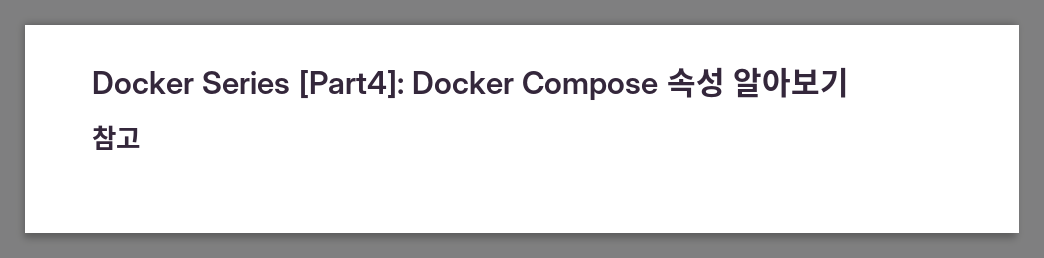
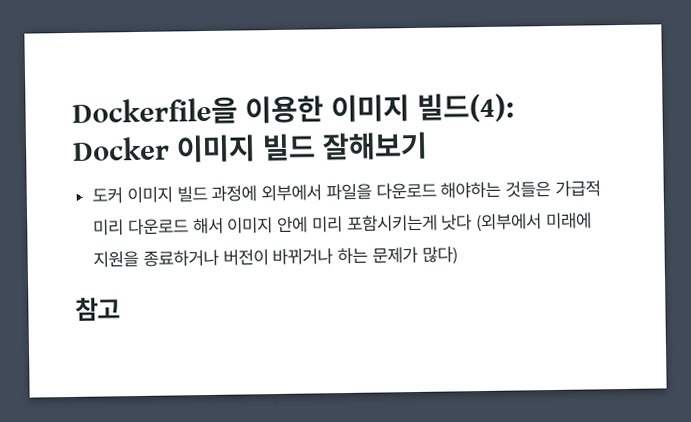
[92,67,850,101] Docker Series [Part4]: Docker Compose 속성 알아보기 -> [72,92,514,126] [72,131,428,163] [92,180,601,204] [93,212,592,236] [93,246,458,268] Dockerfile을 이용한 이미지 빌드(4): Docker 이미지 빌드 잘해보기 // 도커 이미지 빌드 과정에 외부에서 파일을 다운로드 해야하는 것들은 가급적 미리 다운로드 해서 이미지 안에 미리 포함시키는게 낫다 (외부에서 미래에 지원을 종료하거나 버전이 바뀌거나 하는 문제가 많다)

